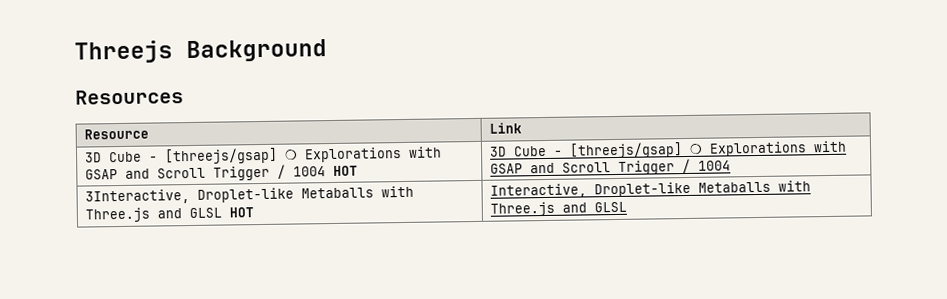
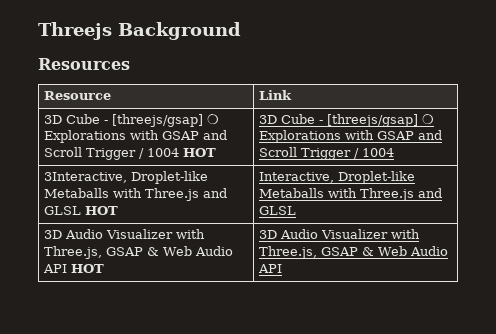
(627, 207) none -> [43,229,205,239] [43,246,233,259] [42,264,104,273] [258,229,420,239] [258,246,448,259] [257,264,282,273] // 3D Audio Visualizer with Three.js, GSAP & Web Audio API HOT | 3D Audio Visualizer with Three.js, GSAP & Web Audio API

